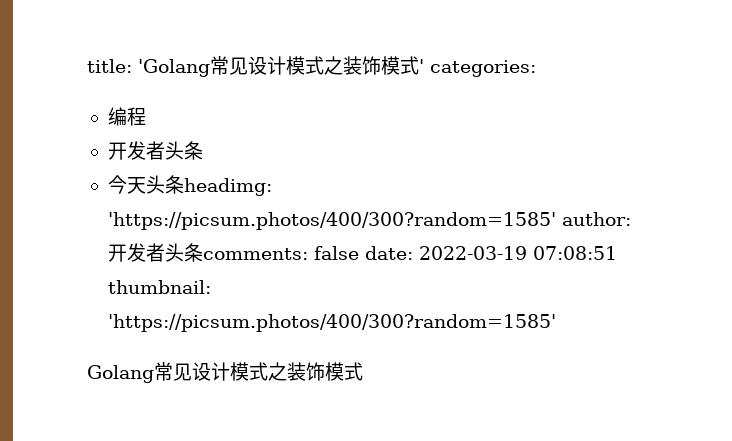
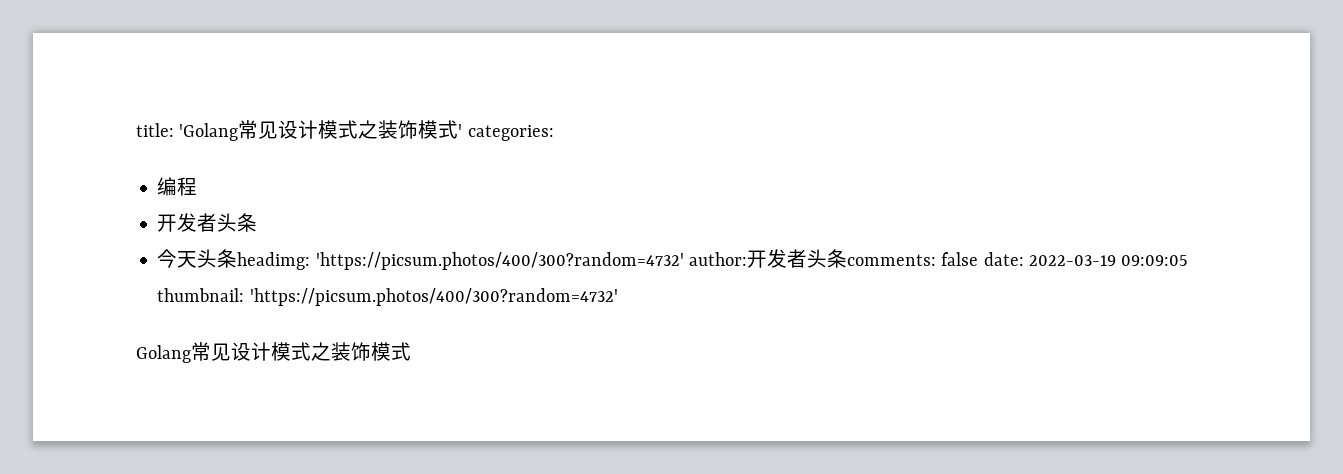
[107,212,556,230] 'https://picsum.photos/400/300?random=1585' -> [315,252,684,270] 'https://picsum.photos/400/300?random=4732'
[532,246,617,260] [107,280,211,294] [107,314,556,332] 07:08:51 thumbnail: 'https://picsum.photos/400/300?random=1585' -> [1121,255,1189,266] [157,288,618,306] 09:09:05 thumbnail: 'https://picsum.photos/400/300?random=4732'

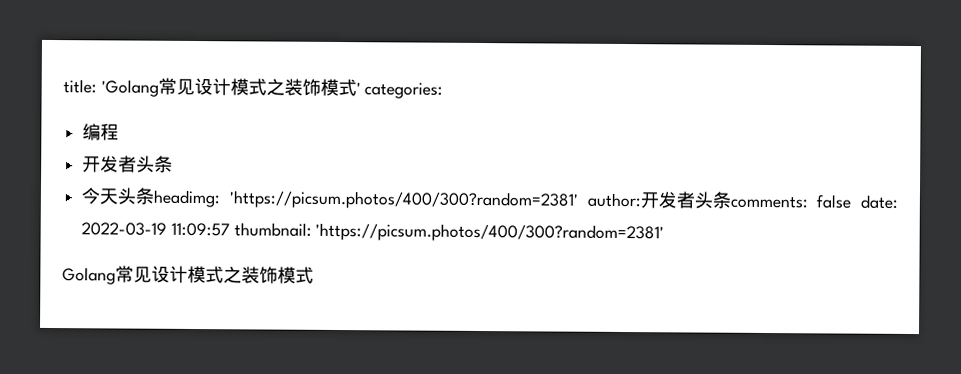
[315,252,684,270] 'https://picsum.photos/400/300?random=4732' -> [228,190,578,210] 'https://picsum.photos/400/300?random=2381'
[1121,255,1189,266] [157,288,618,306] 09:09:05 thumbnail: 'https://picsum.photos/400/300?random=4732' -> [170,222,665,243] 11:09:57 thumbnail: 'https://picsum.photos/400/300?random=2381'

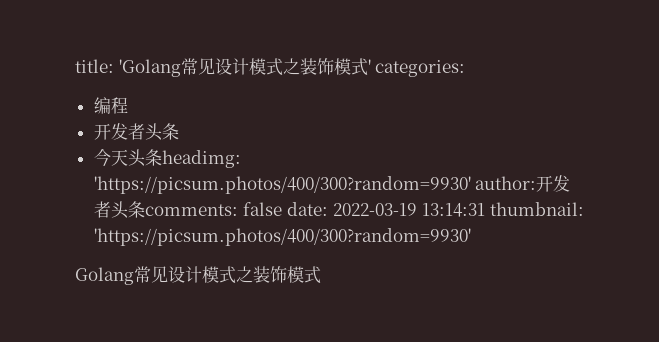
[228,190,578,210] 'https://picsum.photos/400/300?random=2381' -> [93,176,471,194] 'https://picsum.photos/400/300?random=9930'
[170,222,665,243] 11:09:57 thumbnail: 'https://picsum.photos/400/300?random=2381' -> [421,202,584,217] [93,228,471,246] 13:14:31 thumbnail: 'https://picsum.photos/400/300?random=9930'

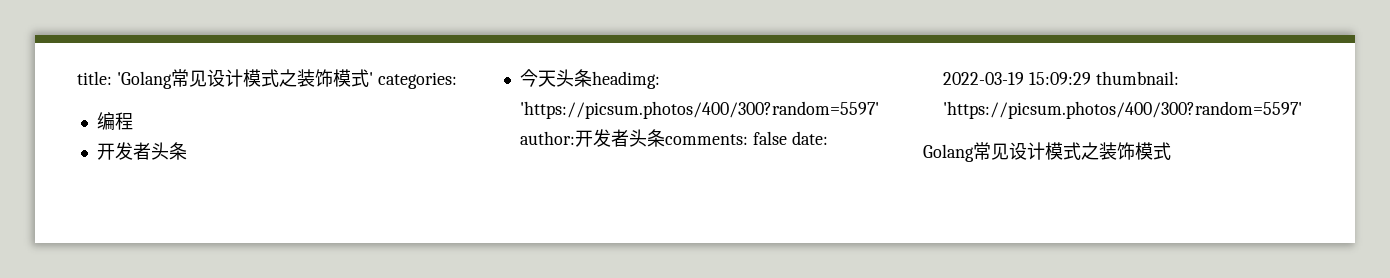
[93,176,471,194] 'https://picsum.photos/400/300?random=9930' -> [519,101,879,119] 'https://picsum.photos/400/300?random=5597'
[421,202,584,217] [93,228,471,246] 13:14:31 thumbnail: 'https://picsum.photos/400/300?random=9930' -> [1028,71,1179,85] [942,101,1302,119] 15:09:29 thumbnail: 'https://picsum.photos/400/300?random=5597'

